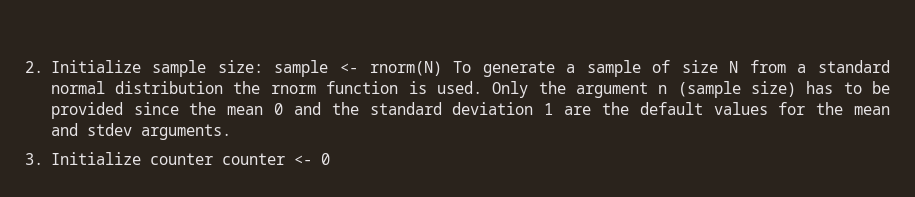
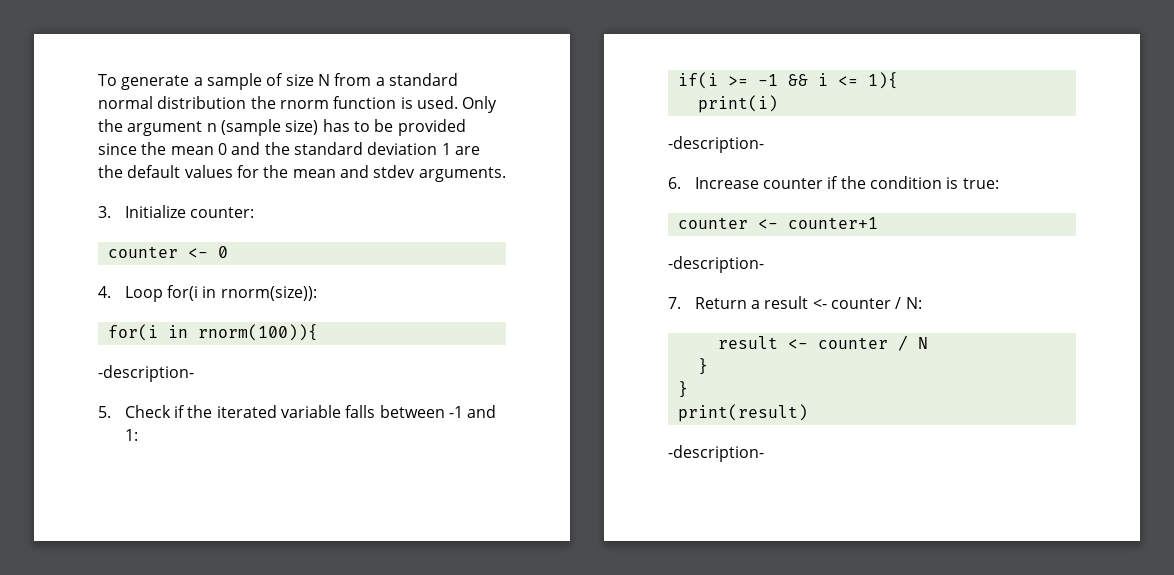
[25,60,442,77] 2. Initialize sample size: sample <- rnorm(N) -> (98, 80) none
[149,153,213,165] counter -> [190,207,255,218] counter: //
(330, 159) none -> [98,285,317,302] [107,324,318,341] [98,365,194,382] [98,405,497,418] [124,429,138,441] [677,72,898,89] [697,95,778,113] [668,136,764,153] [668,176,999,189] [677,217,878,229] [668,256,764,273] [668,296,922,309] [717,335,928,351] [697,358,708,375] [677,381,688,398] [677,404,808,422] [668,445,764,462] // 4. Loop for(i in rnorm(size)): // for(i in rnorm(100)){ // -description- // 5. Check if the iterated variable falls between -1 and 1: // if(i >= -1 && i <= 1){ // print(i) // -description- // 6. Increase counter if the condition is true: // counter <- counter+1 // -description- // 7. Return a result <- counter / N: // result <- counter / N // } // } // print(result) // -description-

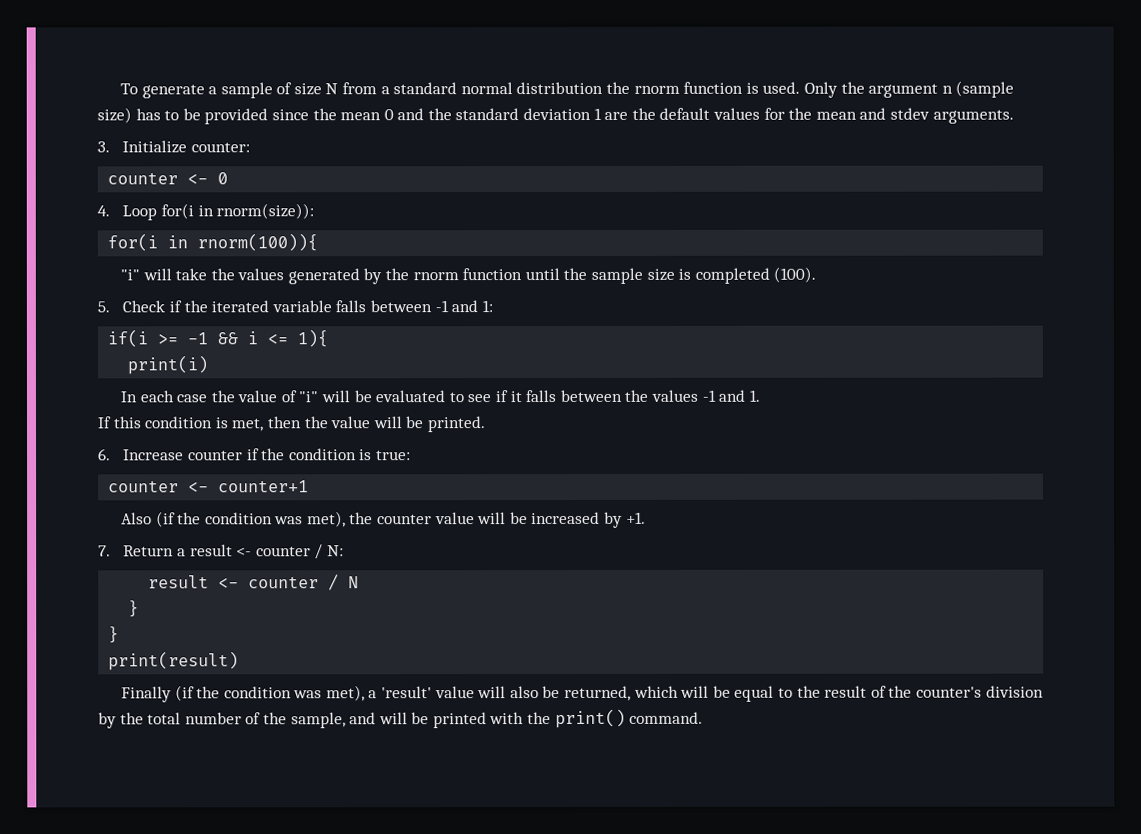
[98,365,194,382] -description- -> [119,266,817,285] "i" will take the values generated by the rnorm function until the sample size is completed (100).
[668,136,764,153] -description- -> [119,389,760,403] [97,416,486,433] In each case the value of "i" will be evaluated to see if it falls between the values -1 and 1. // If this condition is met, then the value will be printed.
[668,256,764,273] -description- -> [120,511,646,528] Also (if the condition was met), the counter value will be increased by +1.
[668,445,764,462] -description- -> [120,685,1044,703] [98,708,704,729] Finally (if the condition was met), a 'result' value will also be returned, which will be equal to the result of the counter's division by the total number of the sample, and will be printed with the print() command.

